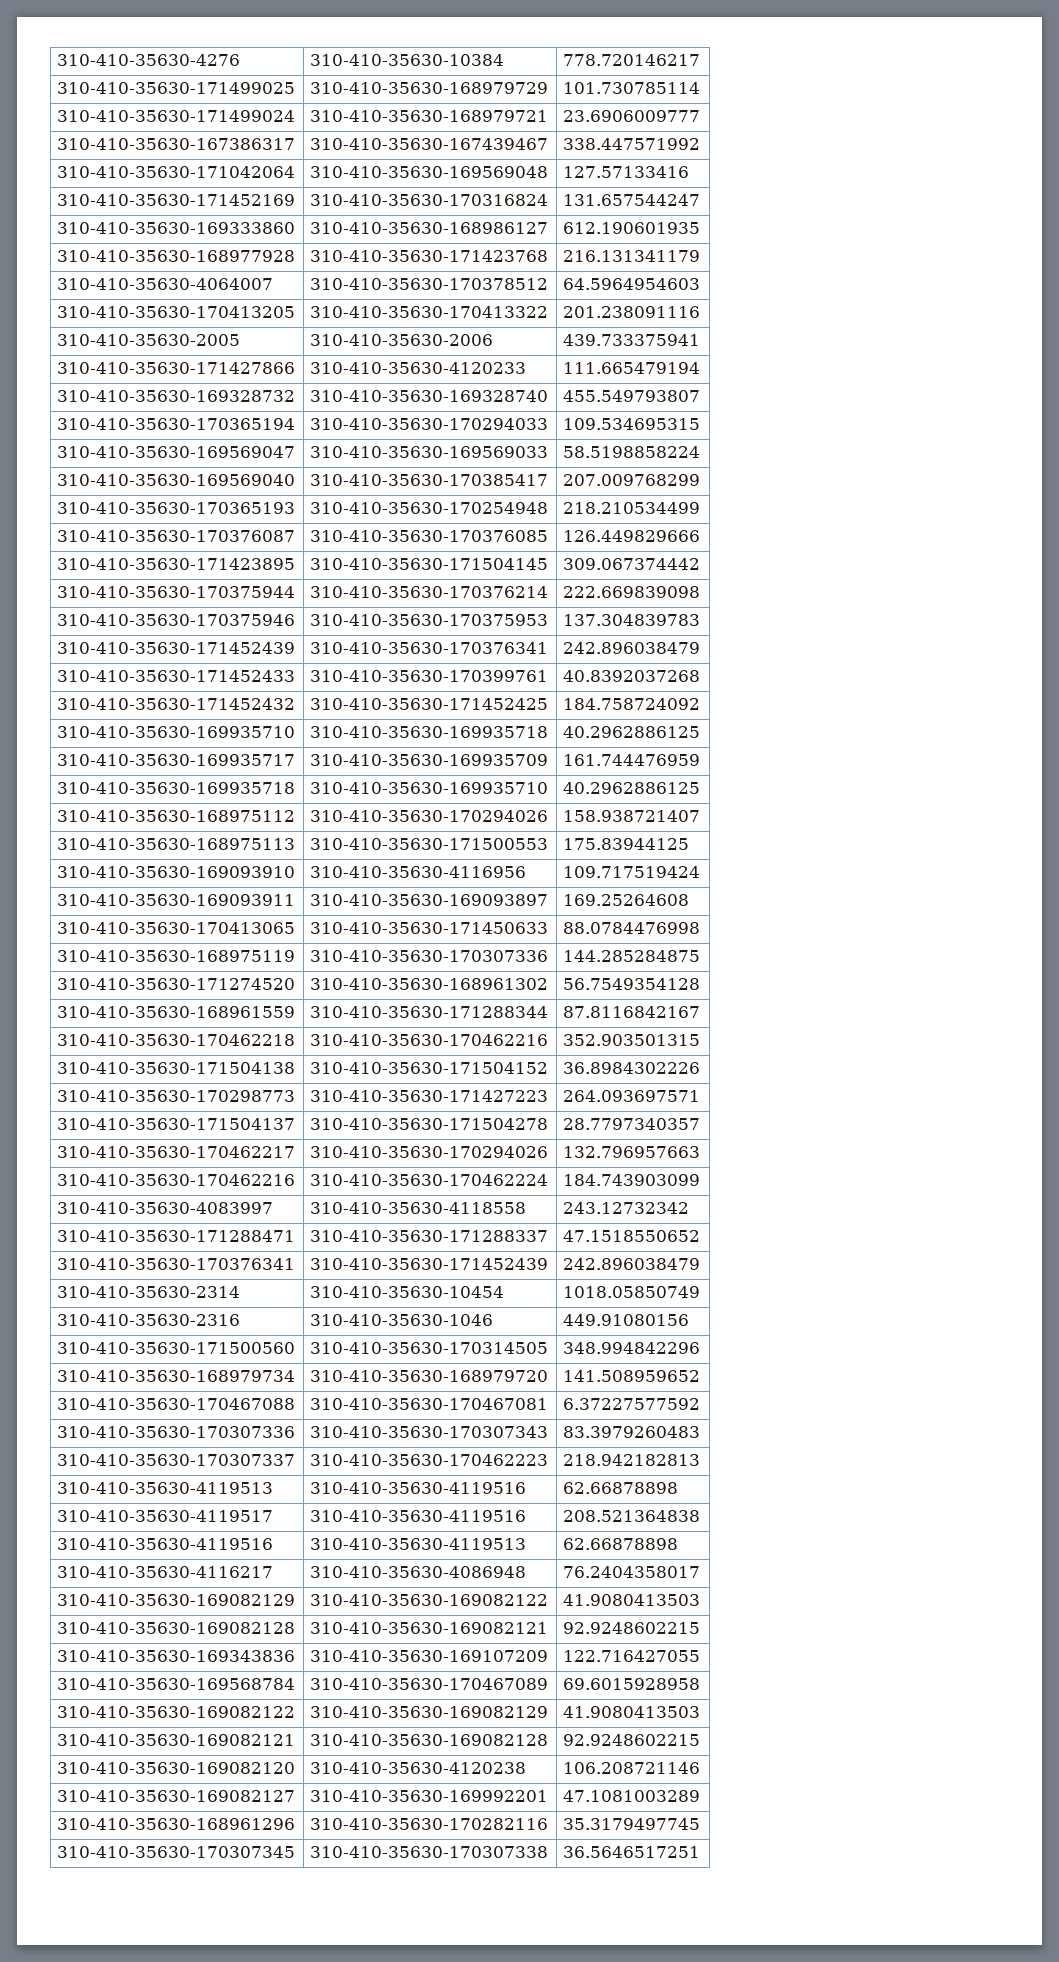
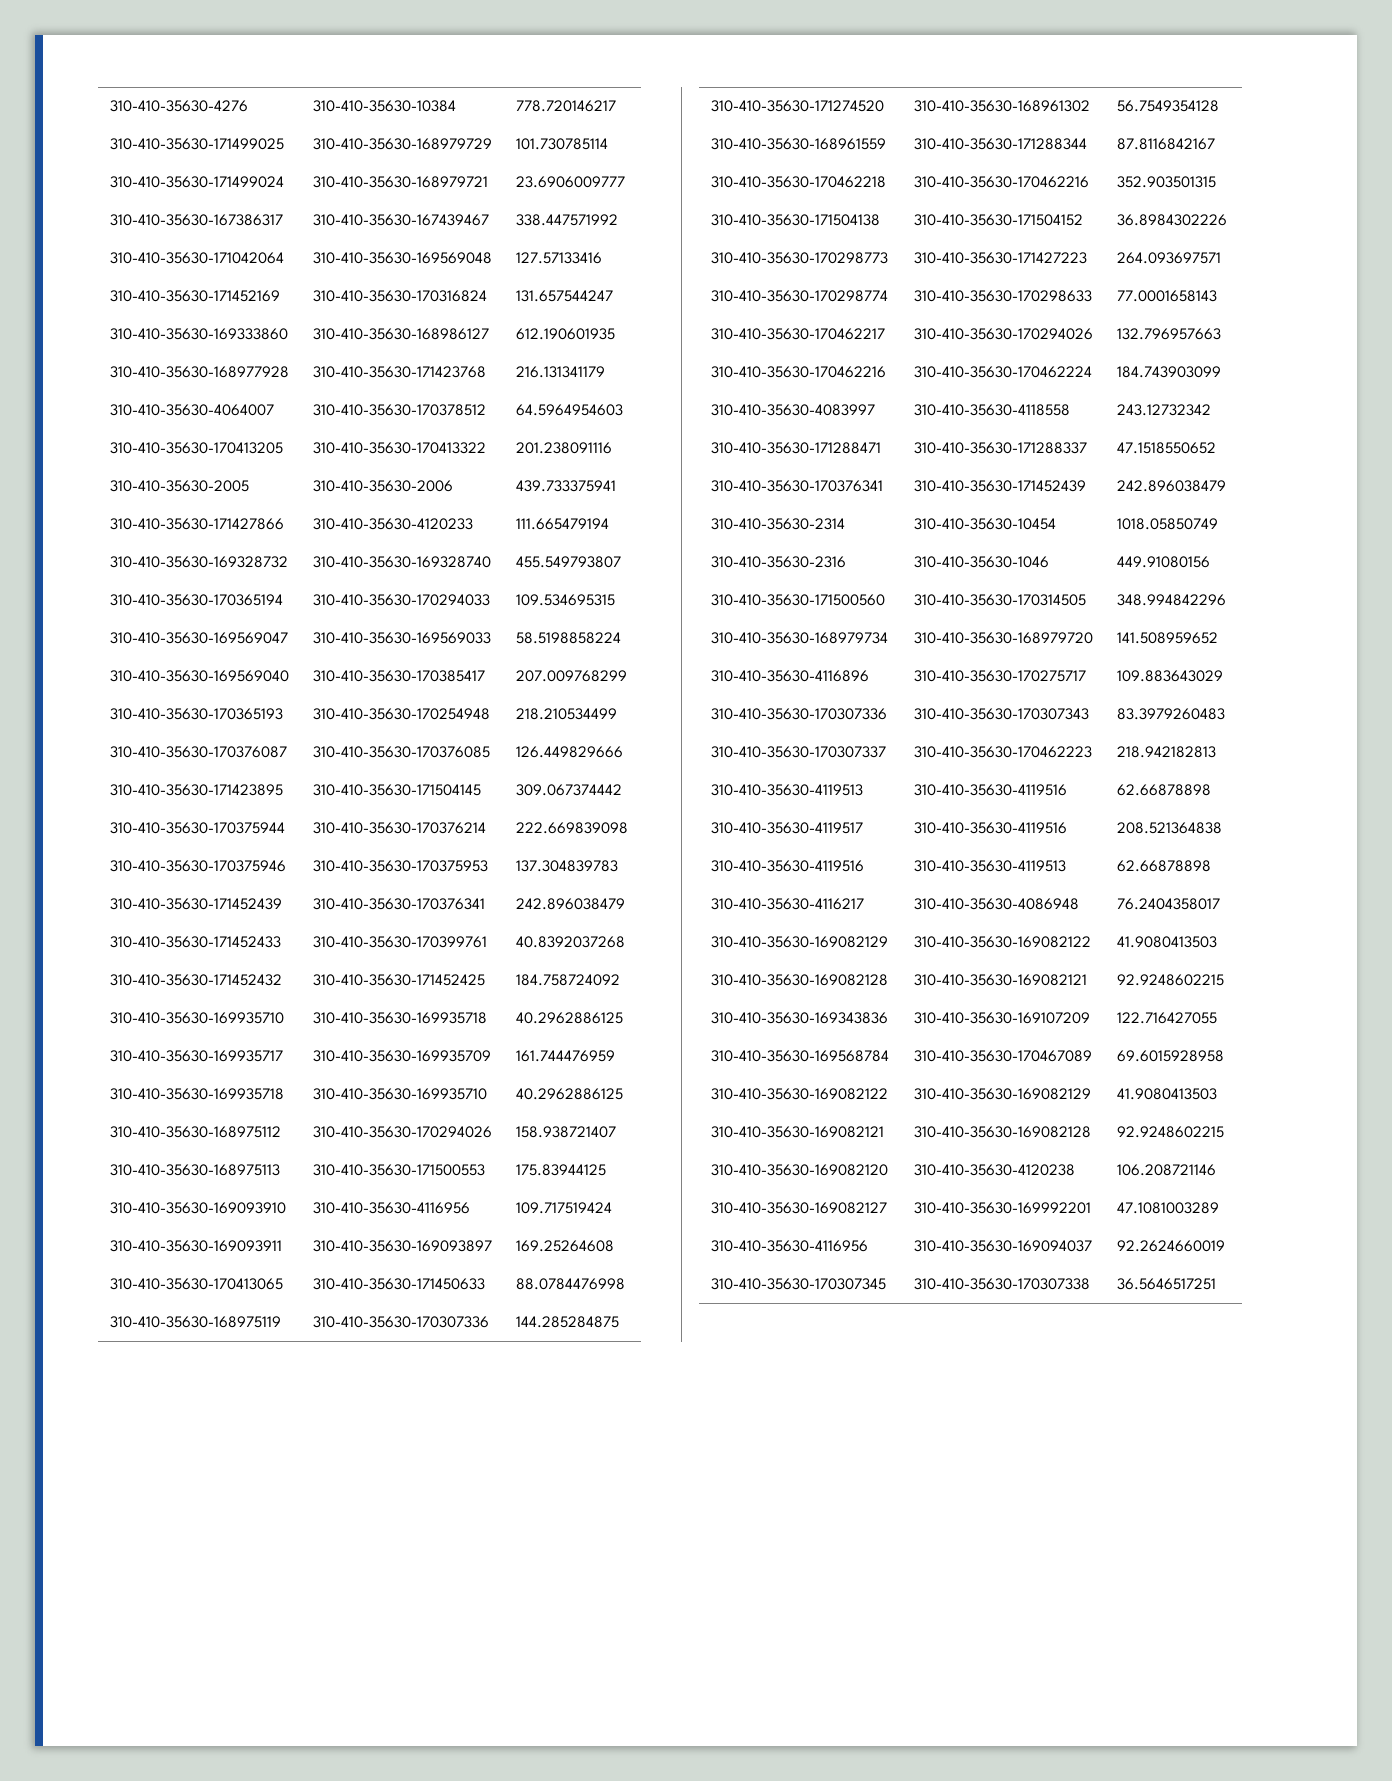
[57,1118,296,1130] [310,1118,549,1130] [563,1118,701,1130] 310-410-35630-171504137 | 310-410-35630-171504278 | 28.7797340357 -> [710,290,888,302] [913,290,1092,302] [1116,290,1217,302] 310-410-35630-170298774 | 310-410-35630-170298633 | 77.0001658143
[57,1398,296,1410] [310,1398,549,1410] [563,1398,701,1410] 310-410-35630-170467088 | 310-410-35630-170467081 | 6.37227577592 -> [710,670,869,682] [913,670,1086,682] [1116,670,1223,682] 310-410-35630-4116896 | 310-410-35630-170275717 | 109.883643029
[57,1818,296,1830] [310,1818,549,1830] [563,1818,701,1830] 310-410-35630-168961296 | 310-410-35630-170282116 | 35.3179497745 -> [710,1240,868,1252] [913,1240,1092,1252] [1116,1240,1225,1252] 310-410-35630-4116956 | 310-410-35630-169094037 | 92.2624660019

